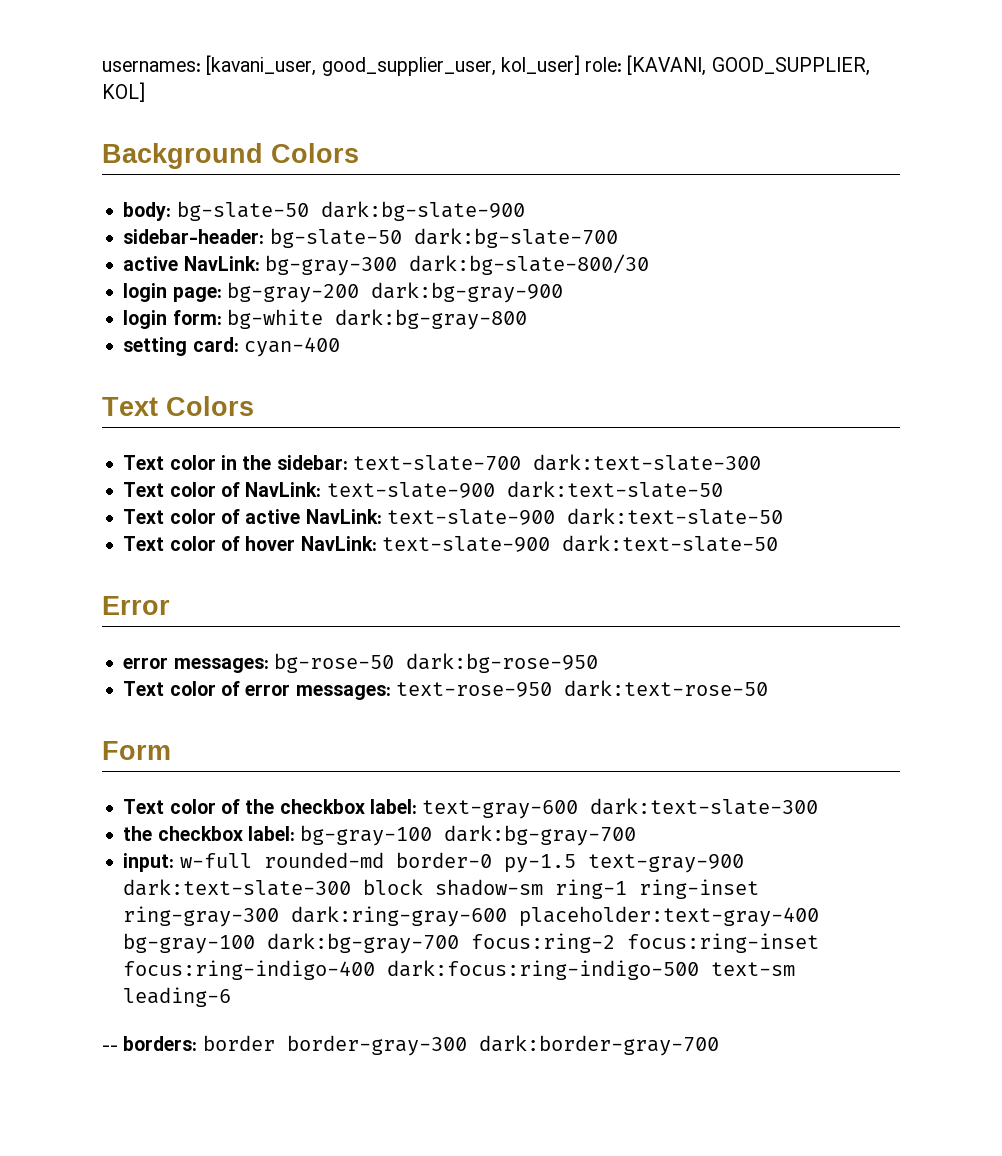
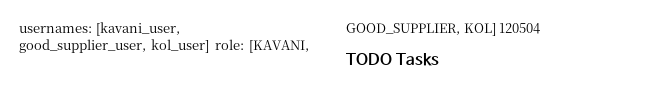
[102,143,359,169] [123,201,525,221] [123,228,618,248] [123,254,649,276] [123,282,563,303] [123,309,527,330] [123,337,340,357] [102,396,254,416] [123,454,761,471] [123,481,723,498] [123,508,783,525] [123,535,778,552] [102,596,170,615] [123,653,598,673] [123,680,768,700] [102,741,171,760] [123,798,819,819] [123,825,637,846] [123,852,744,873] [123,879,760,899] [123,906,820,927] [123,933,820,954] [123,960,796,980] [123,987,232,1007] [102,1035,719,1056] // Background Colors // body: bg-slate-50 dark:bg-slate-900 // sidebar-header: bg-slate-50 dark:bg-slate-700 // active NavLink: bg-gray-300 dark:bg-slate-800/30 // login page: bg-gray-200 dark:bg-gray-900 // login form: bg-white dark:bg-gray-800 // setting card: cyan-400 // Text Colors // Text color in the sidebar: text-slate-700 dark:text-slate-300 // Text color of NavLink: text-slate-900 dark:text-slate-50 // Text color of active NavLink: text-slate-900 dark:text-slate-50 // Text color of hover NavLink: text-slate-900 dark:text-slate-50 // Error // error messages: bg-rose-50 dark:bg-rose-950 // Text color of error messages: text-rose-950 dark:text-rose-50 // Form // Text color of the checkbox label: text-gray-600 dark:text-slate-300 // the checkbox label: bg-gray-100 dark:bg-gray-700 // input: w-full rounded-md border-0 py-1.5 text-gray-900 dark:text-slate-300 block shadow-sm ring-1 ring-inset ring-gray-300 dark:ring-gray-600 placeholder:text-gray-400 bg-gray-100 dark:bg-gray-700 focus:ring-2 focus:ring-inset focus:ring-indigo-400 dark:focus:ring-indigo-500 text-sm leading-6 // -- borders: border border-gray-300 dark:border-gray-700 -> [499,23,541,34] [346,53,440,66] 120504 // TODO Tasks

